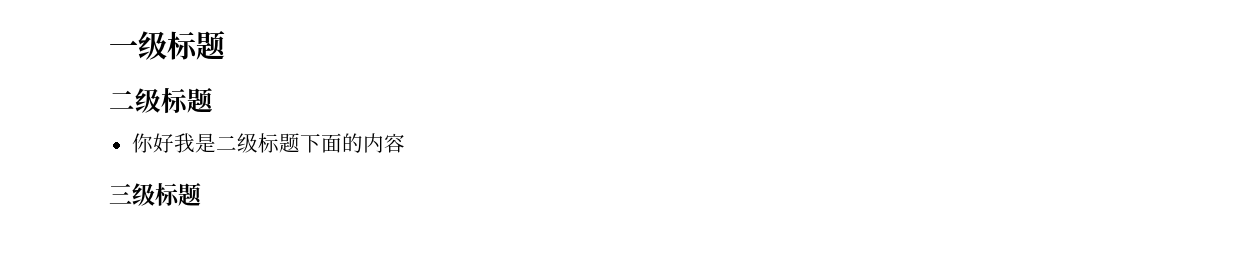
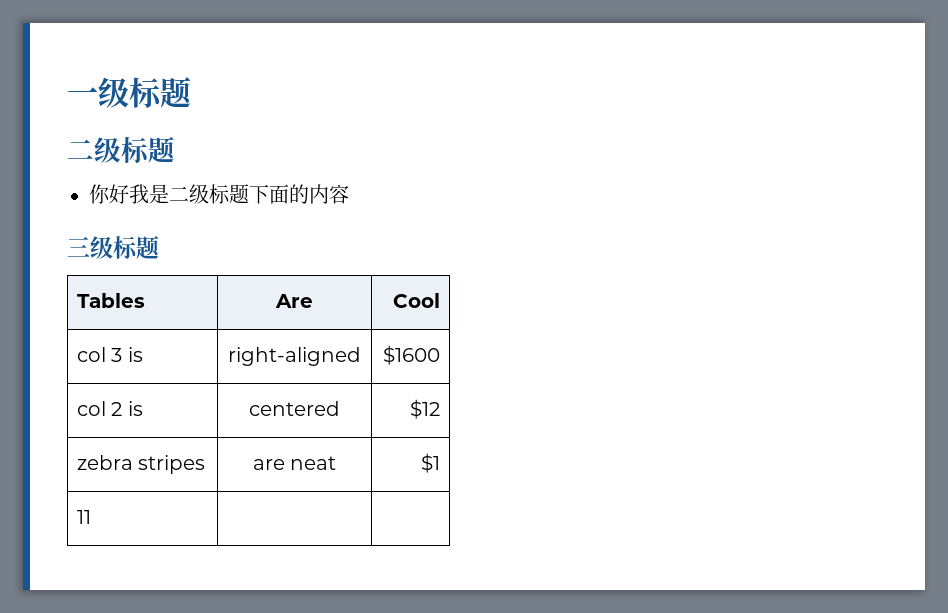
(201, 194) none -> [76,293,145,308] [275,294,313,308] [393,293,441,308] [76,347,143,362] [228,347,361,366] [383,345,441,365] [76,401,143,416] [249,401,340,416] [410,399,441,419] [76,455,206,474] [252,456,337,470] [421,453,441,473] [76,510,91,524] // Tables | Are | Cool // col 3 is | right-aligned | $1600 // col 2 is | centered | $12 // zebra stripes | are neat | $1 // 11 | |

